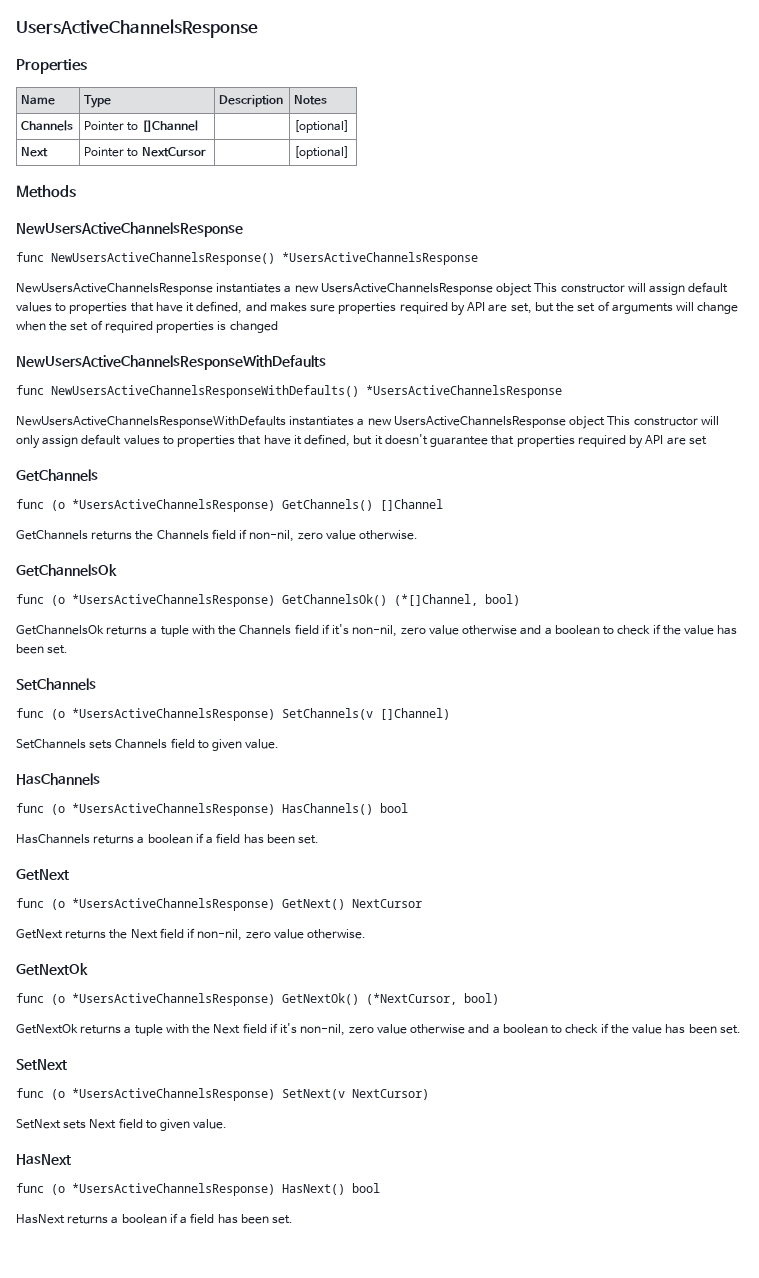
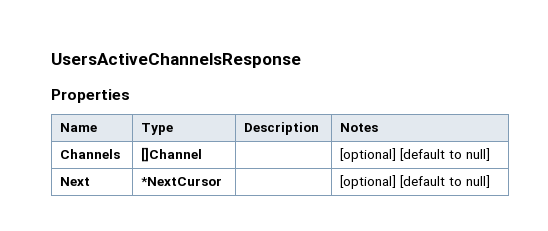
[84,121,139,131] Pointer to -> (120, 154) none
[21,147,49,157] [84,147,206,157] [294,146,350,159] [16,185,76,198] [16,222,243,237] [16,252,478,265] [16,282,729,296] [16,301,739,316] [16,320,278,333] [16,355,326,370] [16,385,562,398] [16,415,719,429] [16,434,707,449] [16,469,98,481] [16,499,443,512] [16,529,419,542] [16,564,117,576] [16,594,520,607] [16,624,738,637] [16,644,69,654] [16,678,96,690] [16,708,450,721] [16,738,280,751] [16,773,100,785] [16,803,408,816] [16,833,320,844] [16,869,69,880] [16,898,422,911] [16,928,367,941] [16,963,88,975] [16,993,499,1006] [16,1023,741,1036] [16,1059,67,1070] [16,1088,429,1101] [16,1118,228,1131] [16,1154,71,1165] [16,1183,380,1196] [16,1213,294,1224] // Next | Pointer to NextCursor | | [optional] // Methods // NewUsersActiveChannelsResponse // func NewUsersActiveChannelsResponse() *UsersActiveChannelsResponse // NewUsersActiveChannelsResponse instantiates a new UsersActiveChannelsResponse object This constructor will assign default values to properties that have it defined, and makes sure properties required by API are set, but the set of arguments will change when the set of required properties is changed // NewUsersActiveChannelsResponseWithDefaults // func NewUsersActiveChannelsResponseWithDefaults() *UsersActiveChannelsResponse // NewUsersActiveChannelsResponseWithDefaults instantiates a new UsersActiveChannelsResponse object This constructor will only assign default values to properties that have it defined, but it doesn't guarantee that properties required by API are set // GetChannels // func (o *UsersActiveChannelsResponse) GetChannels() []Channel // GetChannels returns the Channels field if non-nil, zero value otherwise. // GetChannelsOk // func (o *UsersActiveChannelsResponse) GetChannelsOk() (*[]Channel, bool) // GetChannelsOk returns a tuple with the Channels field if it's non-nil, zero value otherwise and a boolean to check if the value has been set. // SetChannels // func (o *UsersActiveChannelsResponse) SetChannels(v []Channel) // SetChannels sets Channels field to given value. // HasChannels // func (o *UsersActiveChannelsResponse) HasChannels() bool // HasChannels returns a boolean if a field has been set. // GetNext // func (o *UsersActiveChannelsResponse) GetNext() NextCursor // GetNext returns the Next field if non-nil, zero value otherwise. // GetNextOk // func (o *UsersActiveChannelsResponse) GetNextOk() (*NextCursor, bool) // GetNextOk returns a tuple with the Next field if it's non-nil, zero value otherwise and a boolean to check if the value has been set. // SetNext // func (o *UsersActiveChannelsResponse) SetNext(v NextCursor) // SetNext sets Next field to given value. // HasNext // func (o *UsersActiveChannelsResponse) HasNext() bool // HasNext returns a boolean if a field has been set. -> [399,148,490,161] [59,177,90,186] [140,177,222,186] [339,175,490,189] [default to null] // Next | *NextCursor | | [optional] [default to null]

